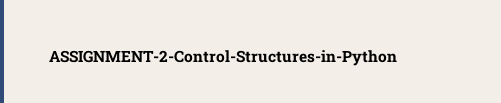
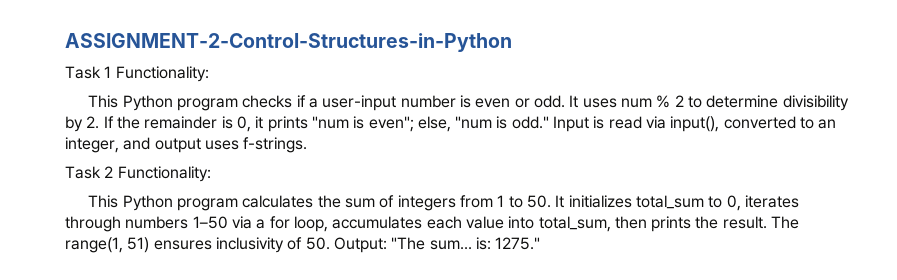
(397, 58) none -> [65,66,209,82] [88,95,849,111] [65,116,837,132] [65,137,308,153] [65,166,211,182] [88,195,799,211] [65,216,800,232] [65,237,541,253] // Task 1 Functionality: // This Python program checks if a user-input number is even or odd. It uses num % 2 to determine divisibility by 2. If the remainder is 0, it prints "num is even"; else, "num is odd." Input is read via input(), converted to an integer, and output uses f-strings. // Task 2 Functionality: // This Python program calculates the sum of integers from 1 to 50. It initializes total_sum to 0, iterates through numbers 1–50 via a for loop, accumulates each value into total_sum, then prints the result. The range(1, 51) ensures inclusivity of 50. Output: "The sum... is: 1275."

